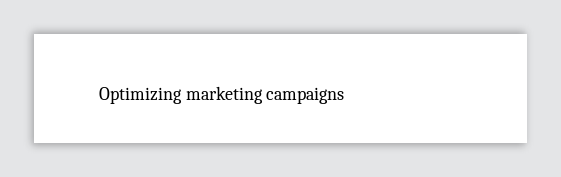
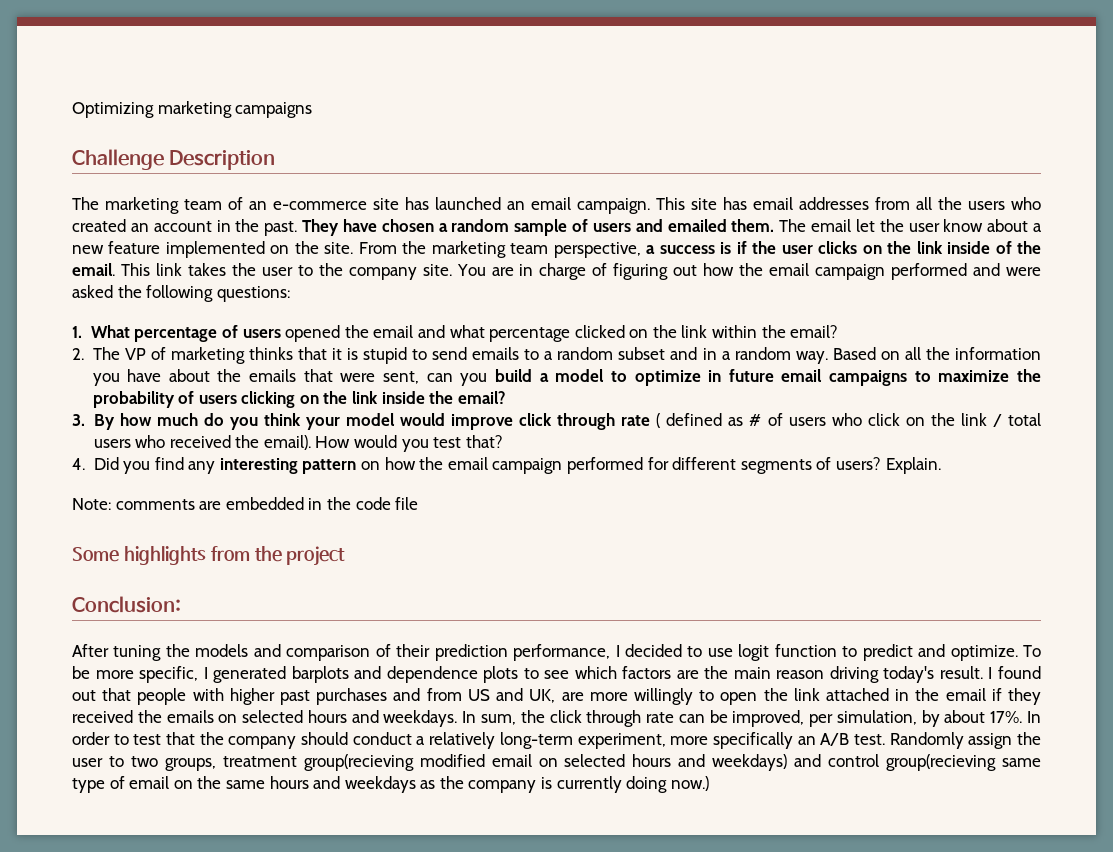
(345, 95) none -> [72,149,276,170] [72,197,1041,214] [72,219,1043,236] [72,241,1042,258] [72,263,1041,280] [72,285,290,302] [72,325,839,342] [72,347,1041,364] [92,369,1041,386] [92,391,506,408] [72,413,1041,430] [93,435,503,452] [72,457,941,474] [72,497,419,510] [72,546,346,566] [72,596,181,613] [72,644,1042,661] [72,666,1041,683] [72,688,1042,705] [72,710,1041,727] [72,732,1042,749] [72,754,1041,771] [72,776,709,793] // Challenge Description // The marketing team of an e-commerce site has launched an email campaign. This site has email addresses from all the users who created an account in the past. They have chosen a random sample of users and emailed them. The email let the user know about a new feature implemented on the site. From the marketing team perspective, a success is if the user clicks on the link inside of the email. This link takes the user to the company site. You are in charge of figuring out how the email campaign performed and were asked the following questions: // 1. What percentage of users opened the email and what percentage clicked on the link within the email? // 2. The VP of marketing thinks that it is stupid to send emails to a random subset and in a random way. Based on all the information you have about the emails that were sent, can you build a model to optimize in future email campaigns to maximize the probability of users clicking on the link inside the email? // 3. By how much do you think your model would improve click through rate ( defined as # of users who click on the link / total users who received the email). How would you test that? // 4. Did you find any interesting pattern on how the email campaign performed for different segments of users? Explain. // Note: comments are embedded in the code file // Some highlights from the project // Conclusion: // After tuning the models and comparison of their prediction performance, I decided to use logit function to predict and optimize. To be more specific, I generated barplots and dependence plots to see which factors are the main reason driving today's result. I found out that people with higher past purchases and from US and UK, are more willingly to open the link attached in the email if they received the emails on selected hours and weekdays. In sum, the click through rate can be improved, per simulation, by about 17%. In order to test that the company should conduct a relatively long-term experiment, more specifically an A/B test. Randomly assign the user to two groups, treatment group(recieving modified email on selected hours and weekdays) and control group(recieving same type of email on the same hours and weekdays as the company is currently doing now.)

